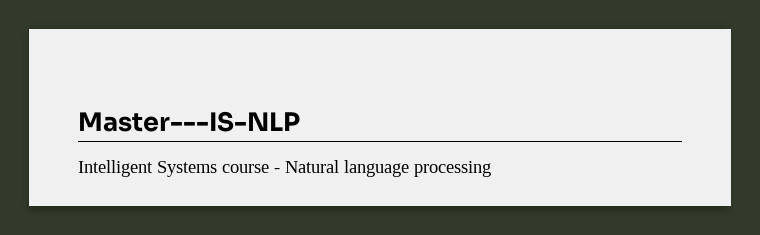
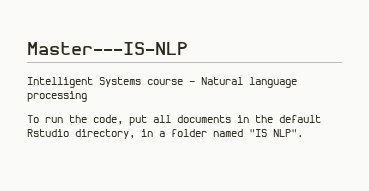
(491, 169) none -> [27,115,321,126] [27,129,303,139] // To run the code, put all documents in the default Rstudio directory, in a folder named "IS NLP".

